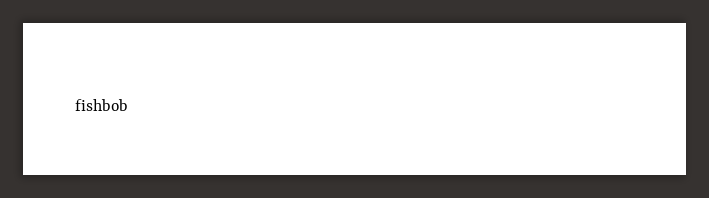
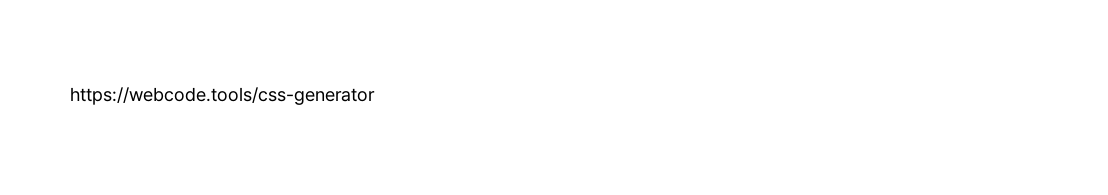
[75,99,128,111] fishbob -> [70,87,375,105] https://webcode.tools/css-generator

